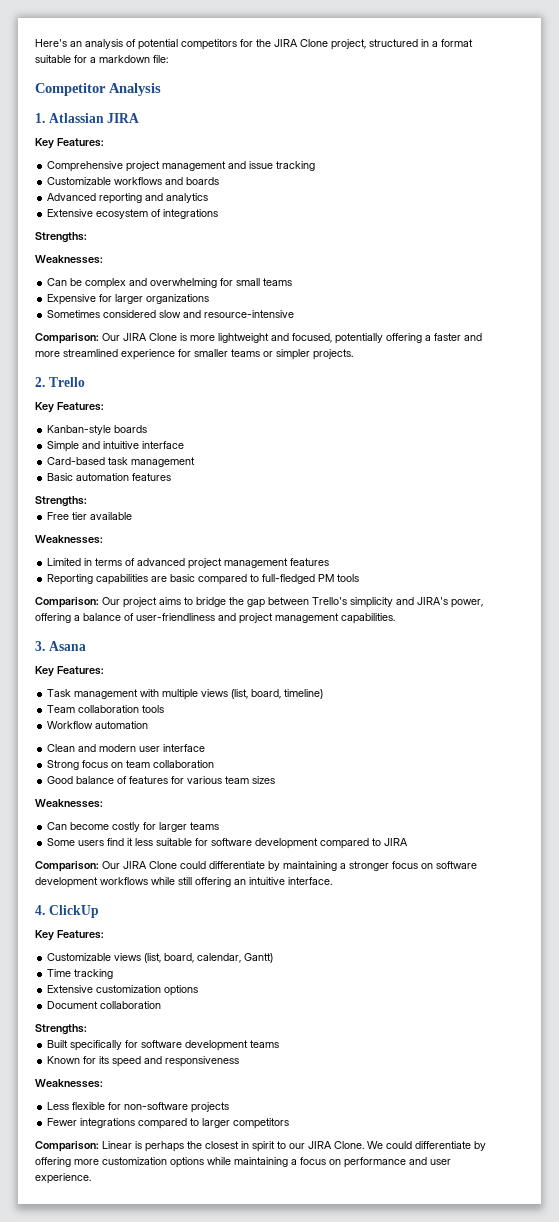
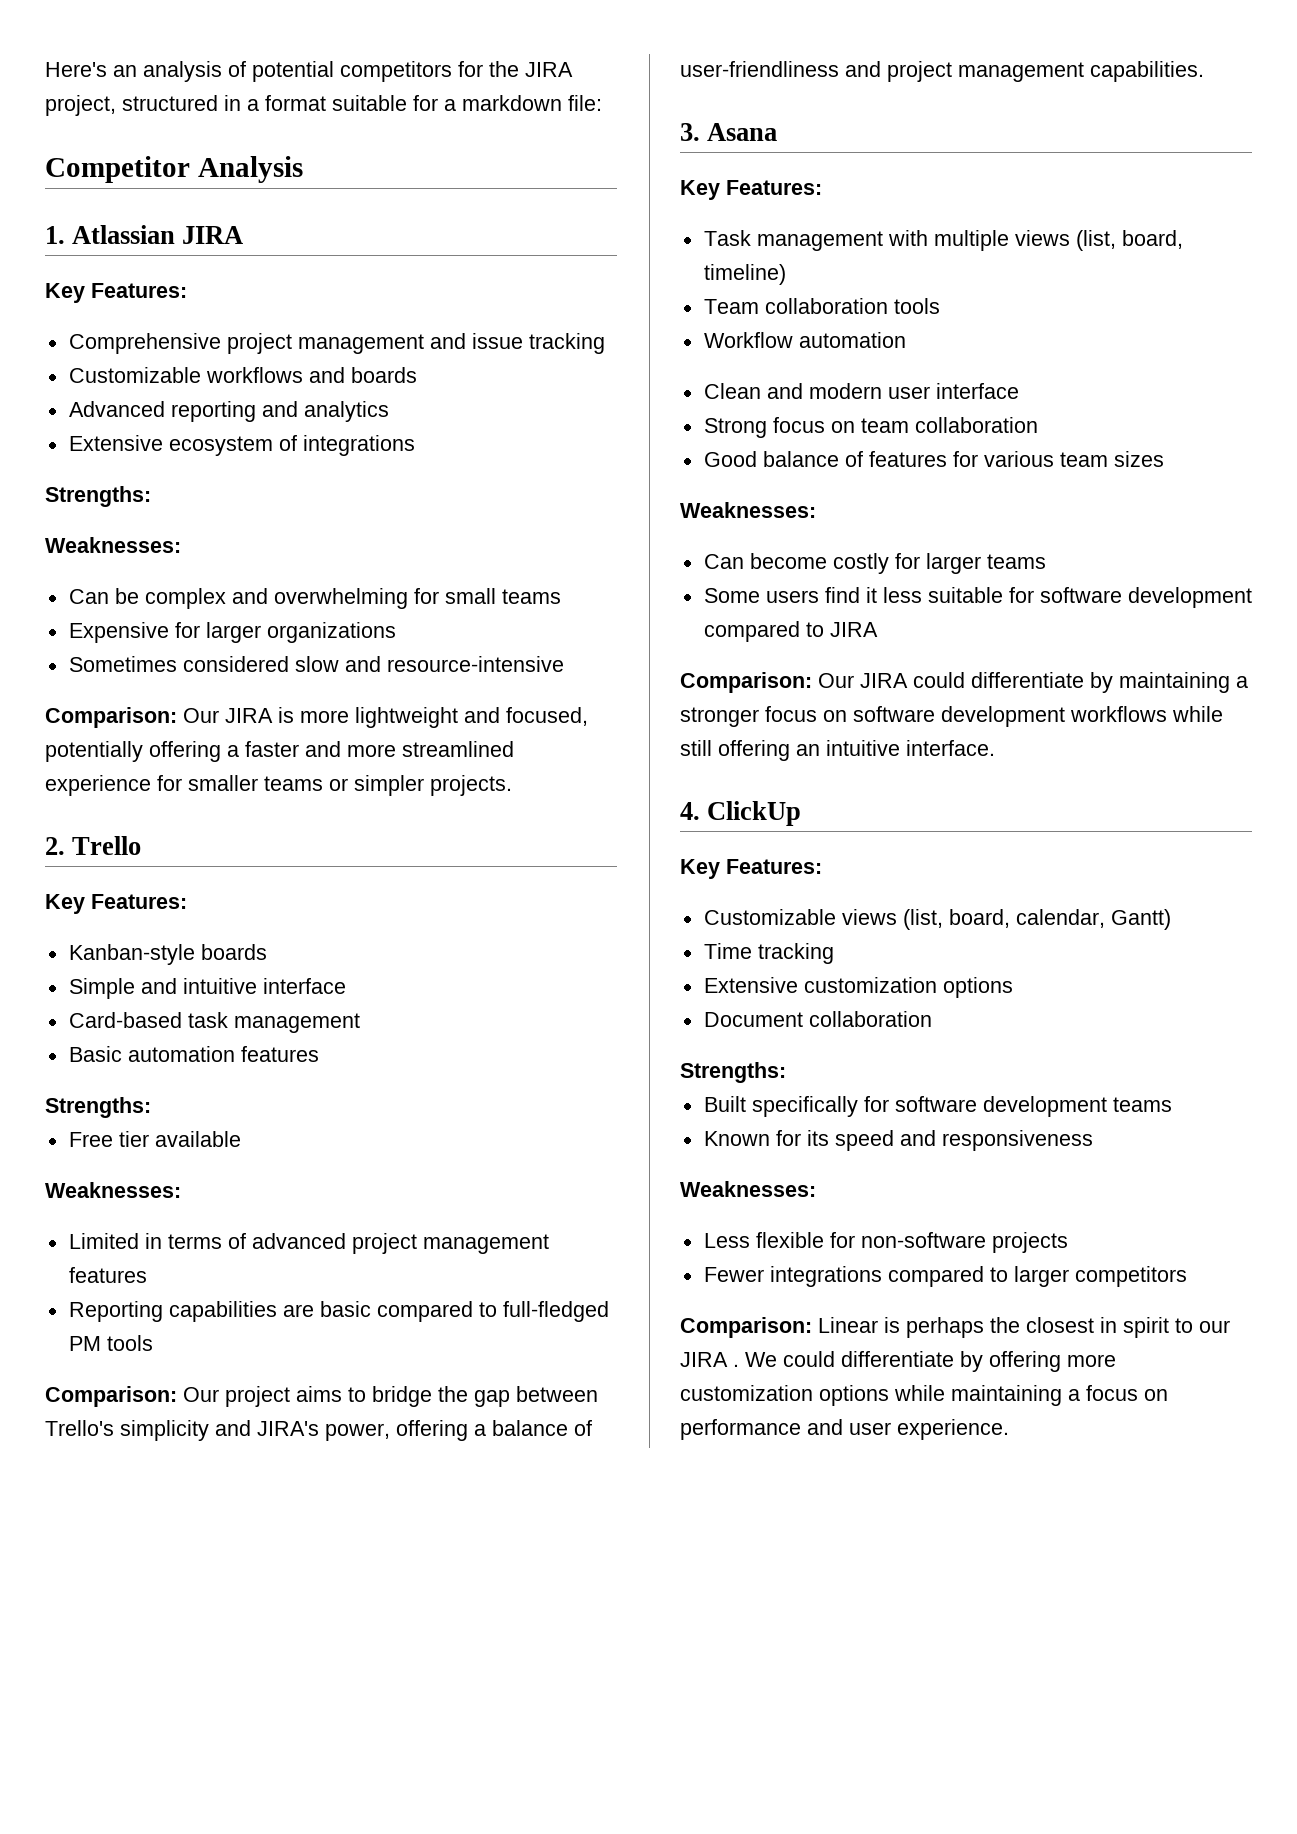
[300,39,328,47] Clone -> (573, 69) none
[149,333,177,341] Clone -> (273, 715) none
[149,861,177,869] Clone -> (908, 680) none
[334,1141,364,1149] Clone. -> [733,1364,739,1367] .

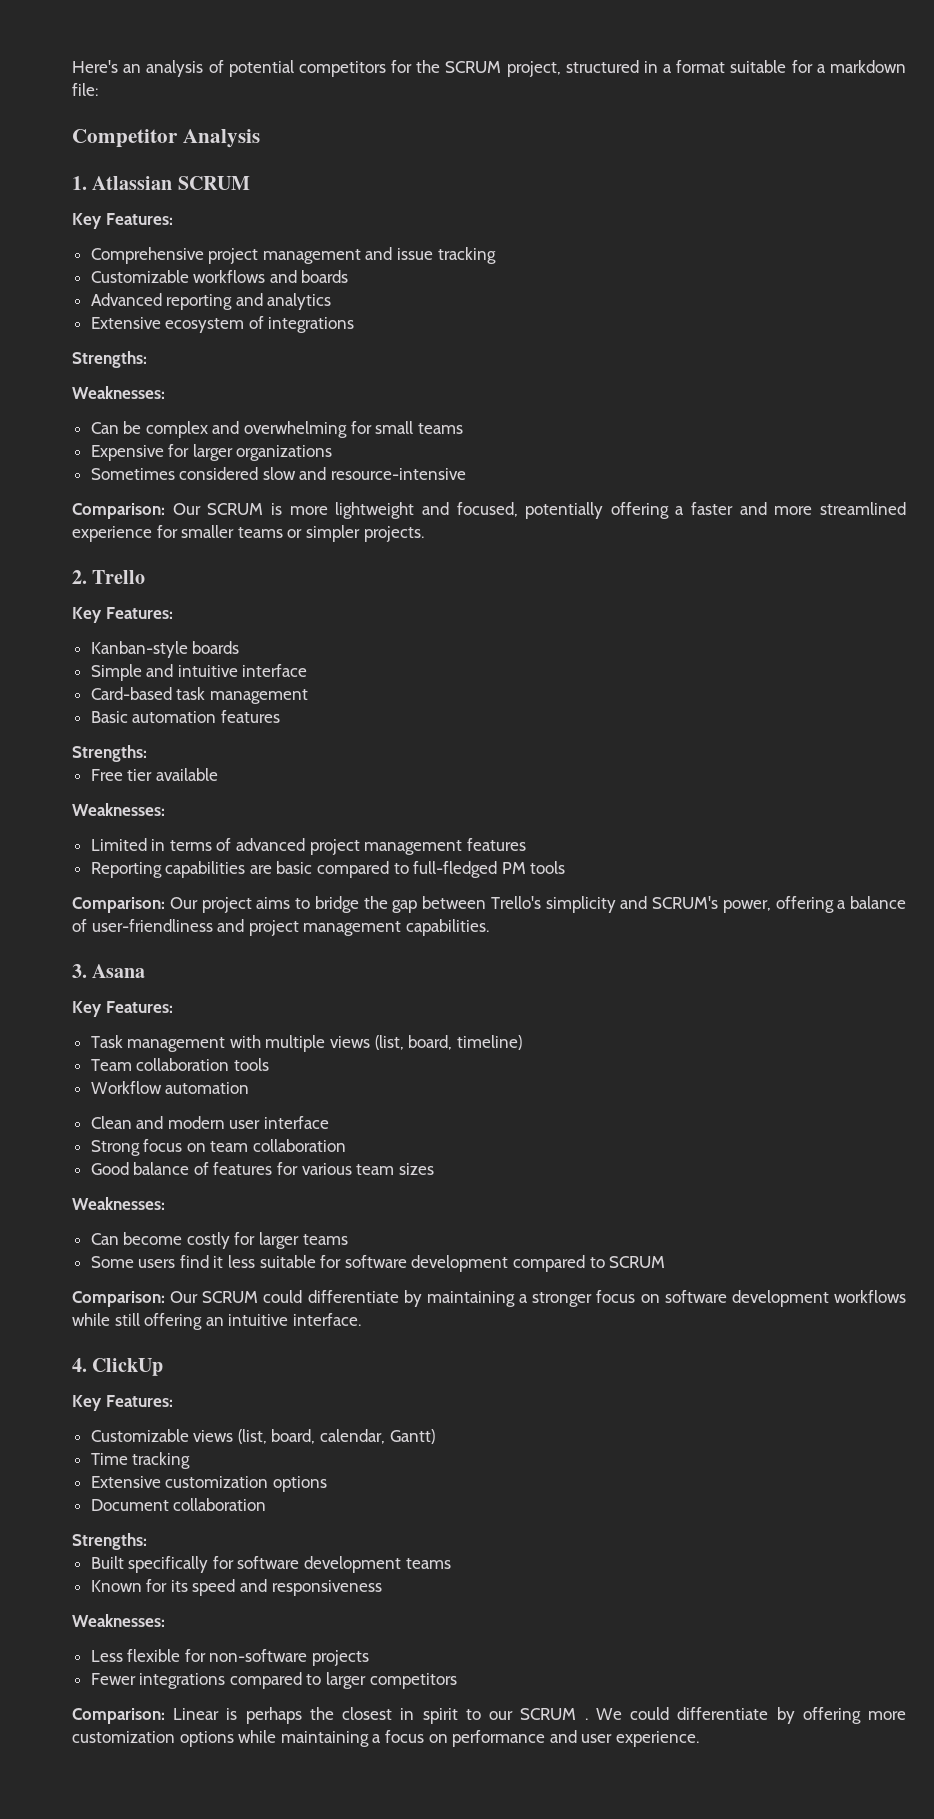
[525,62,573,77] JIRA -> [445,61,502,73] SCRUM
[182,226,244,244] JIRA -> [177,176,250,190] SCRUM
[225,708,273,723] JIRA -> [207,503,264,515] SCRUM
[257,1421,319,1436] JIRA's -> [652,896,718,909] SCRUM's
[829,622,878,637] [680,672,908,693] JIRA // Comparison: Our JIRA -> [609,1256,666,1268] [72,1291,259,1307] SCRUM // Comparison: Our SCRUM
[680,1352,728,1367] JIRA -> [520,1708,577,1720] SCRUM

